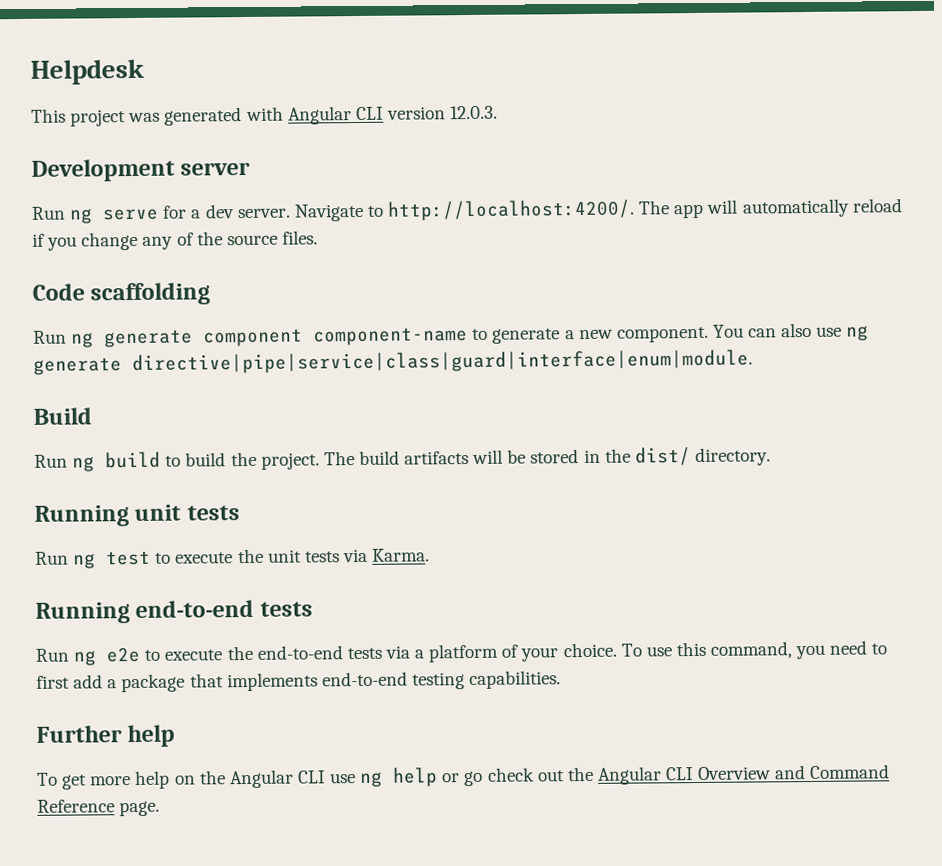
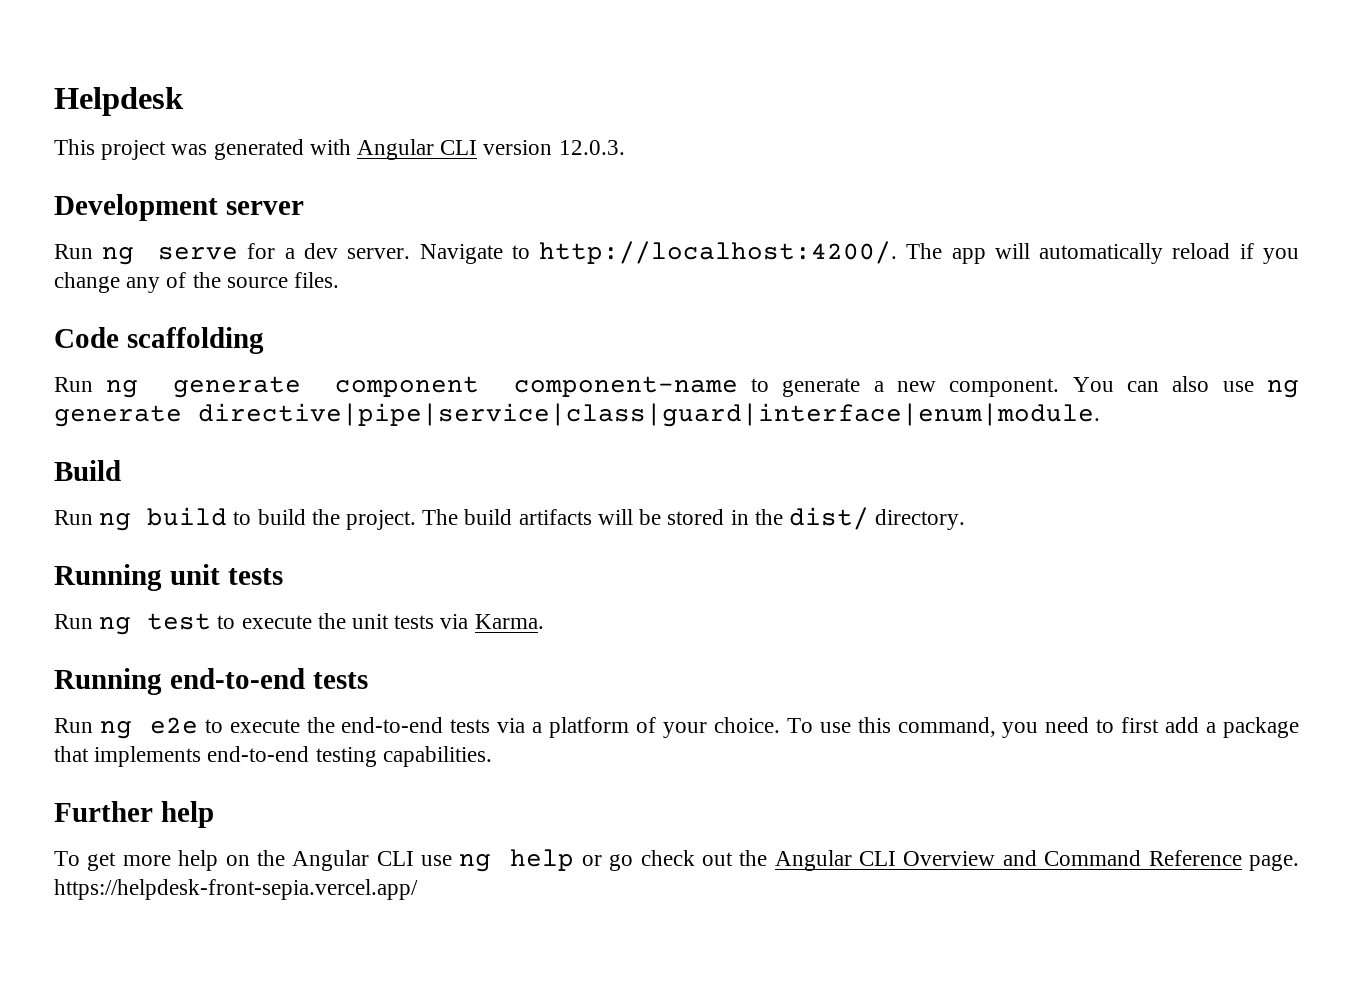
(161, 808) none -> [54,879,418,900] https://helpdesk-front-sepia.vercel.app/

